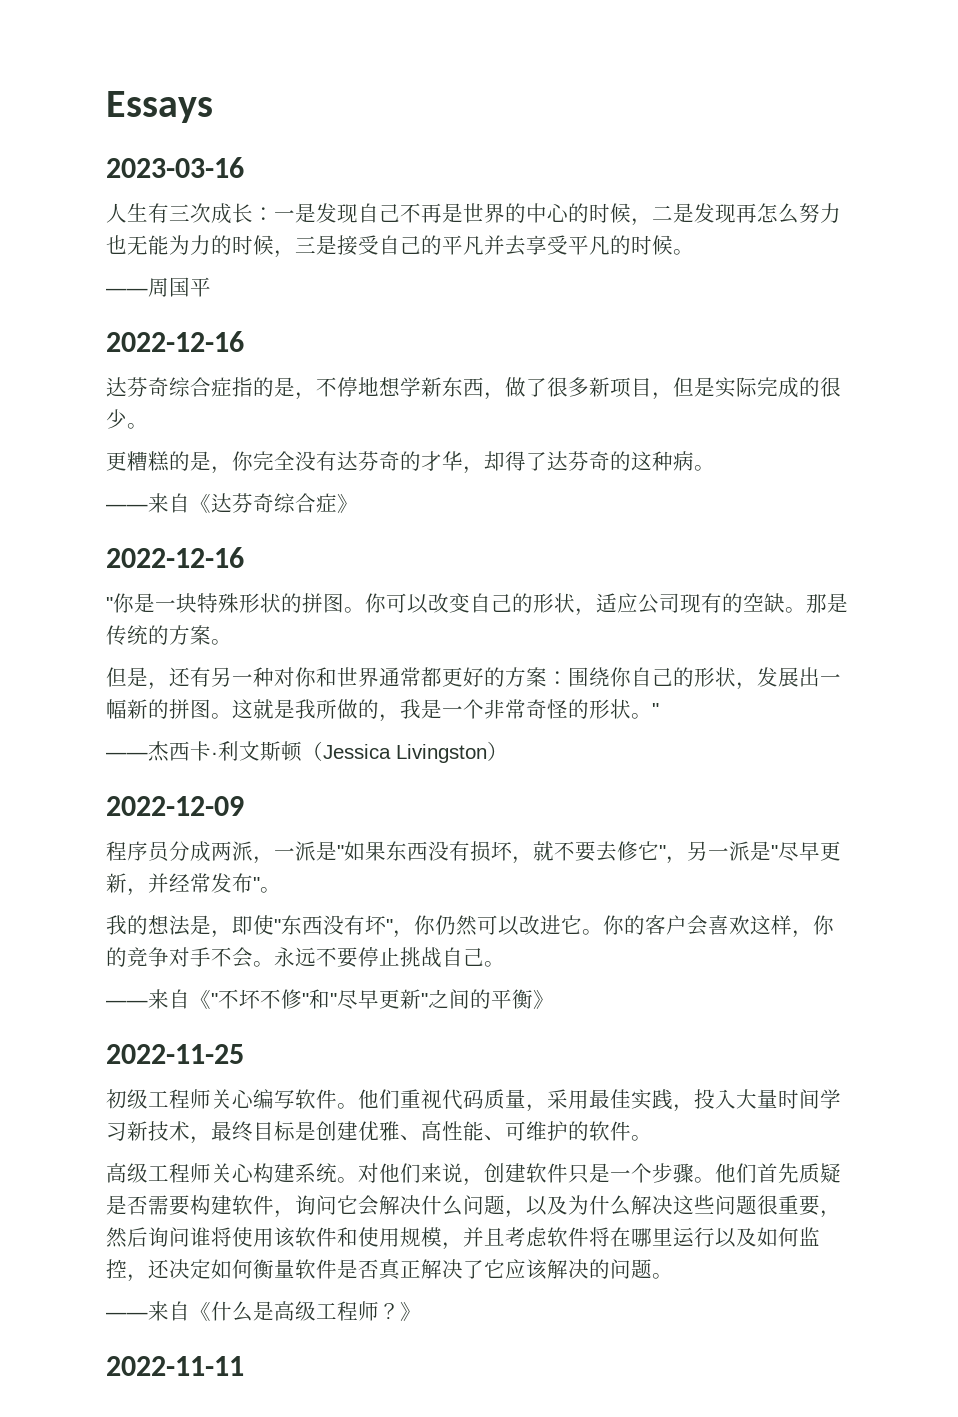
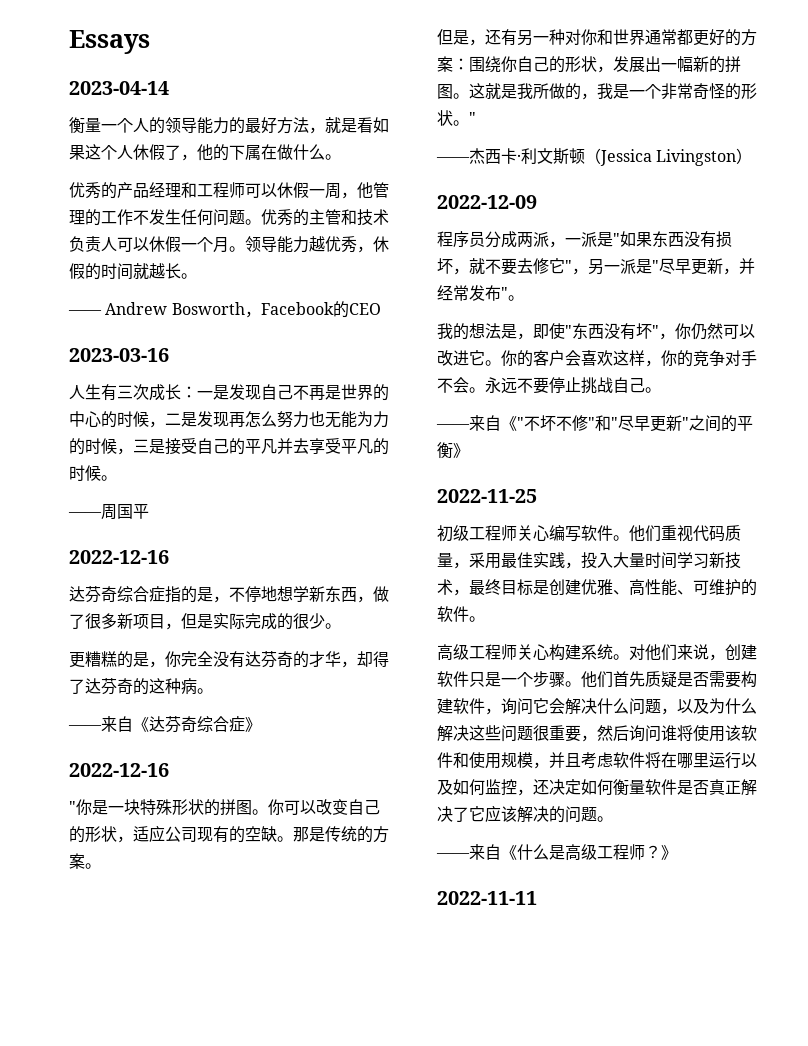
(213, 107) none -> [69,81,169,95] [69,117,389,134] [69,144,341,161] [69,182,389,199] [69,209,389,226] [69,236,389,253] [69,263,197,280] [68,301,381,318] // 2023-04-14 // 衡量一个人的领导能力的最好方法，就是看如果这个人休假了，他的下属在做什么。 // 优秀的产品经理和工程师可以休假一周，他管理的工作不发生任何问题。优秀的主管和技术负责人可以休假一个月。领导能力越优秀，休假的时间就越长。 // —— Andrew Bosworth，Facebook的CEO

